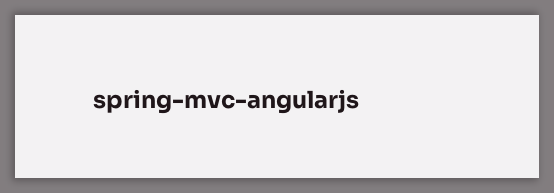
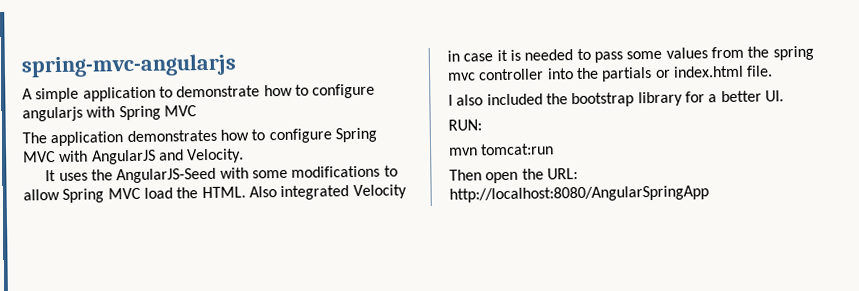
(359, 101) none -> [22,83,376,103] [22,105,197,122] [22,127,377,147] [23,148,245,165] [45,165,398,184] [23,184,407,203] [447,45,814,63] [448,65,774,82] [448,90,784,108] [448,119,482,131] [449,143,555,156] [449,168,578,184] [449,185,709,203] // A simple application to demonstrate how to configure angularjs with Spring MVC // The application demonstrates how to configure Spring MVC with AngularJS and Velocity. // It uses the AngularJS-Seed with some modifications to allow Spring MVC load the HTML. Also integrated Velocity in case it is needed to pass some values from the spring mvc controller into the partials or index.html file. // I also included the bootstrap library for a better UI. // RUN: // mvn tomcat:run // Then open the URL: http://localhost:8080/AngularSpringApp

